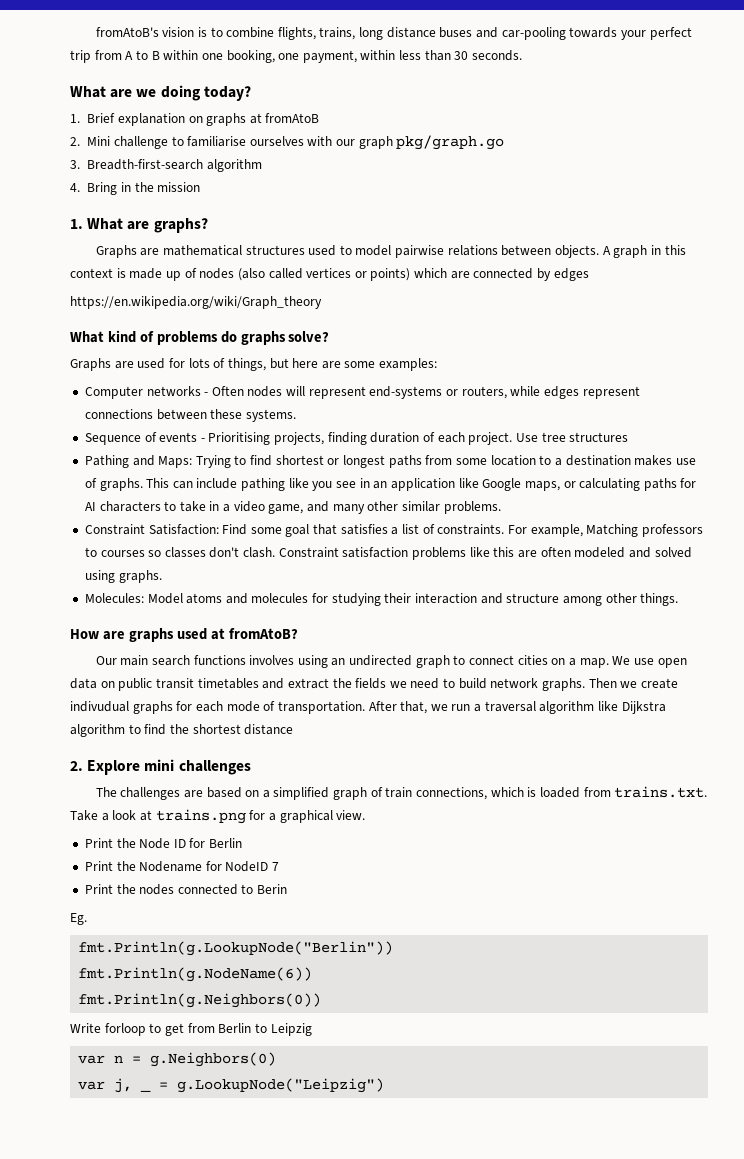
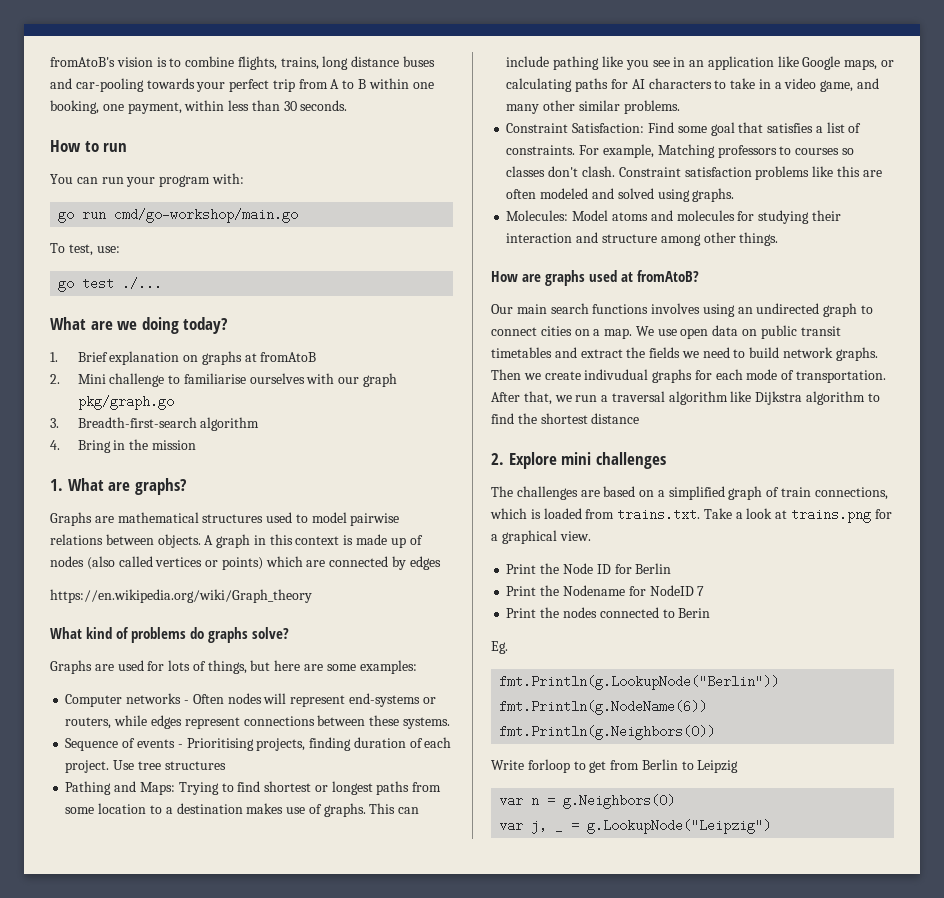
(523, 55) none -> [50,140,128,152] [50,173,244,187] [58,208,299,223] [50,243,120,256] [58,277,163,292] // How to run // You can run your program with: // go run cmd/go-workshop/main.go // To test, use: // go test ./...

